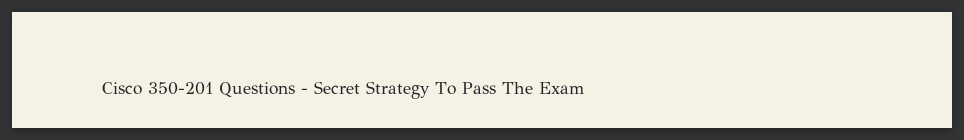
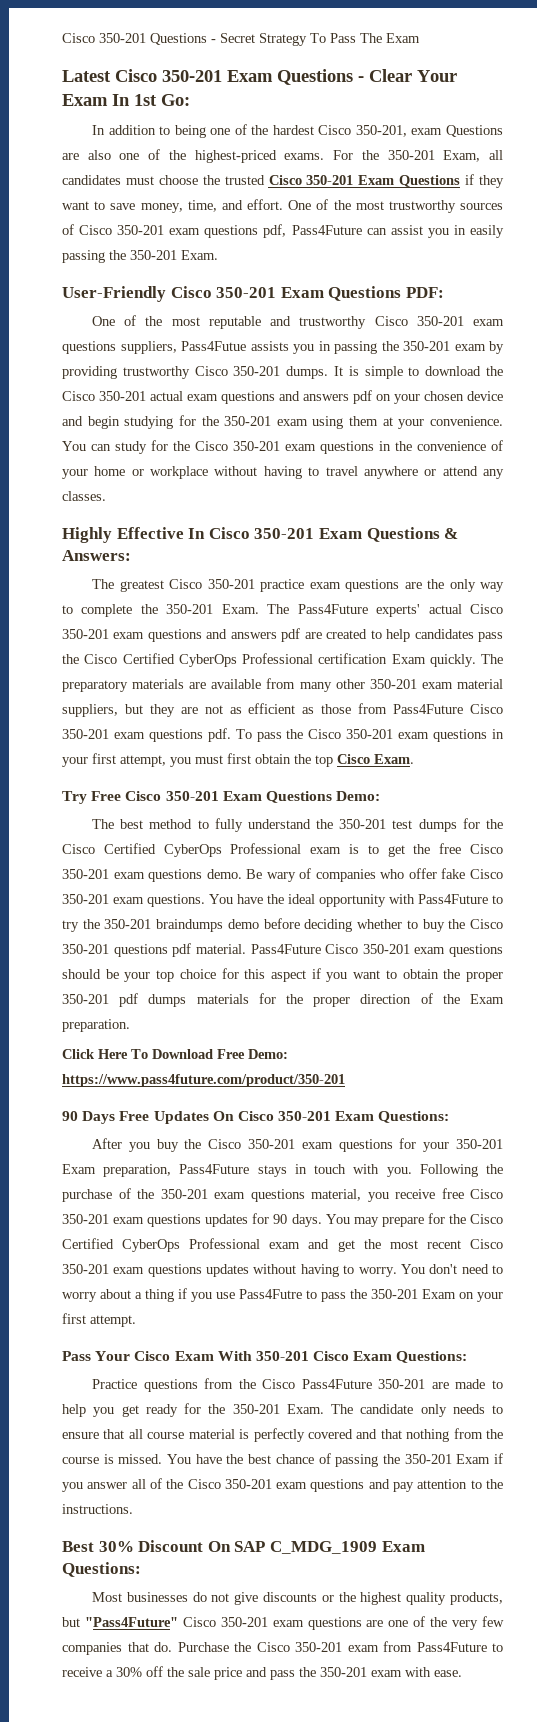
(584, 88) none -> [62,69,457,85] [62,94,190,106] [92,124,504,138] [62,149,504,163] [62,174,504,188] [62,199,504,213] [62,224,504,238] [62,250,218,263] [62,286,444,302] [92,315,504,329] [62,341,504,354] [62,366,504,379] [62,390,503,404] [62,415,503,429] [62,440,503,454] [62,466,505,479] [62,491,106,501] [62,527,459,543] [62,550,131,561] [92,579,504,592] [62,604,504,617] [62,628,503,642] [62,653,503,667] [62,678,503,692] [62,703,504,717] [62,728,505,742] [62,753,414,767] [62,791,381,804] [92,818,503,832] [62,843,504,857] [62,868,503,882] [62,894,503,907] [62,918,504,932] [62,943,503,957] [62,968,504,982] [62,993,504,1007] [62,1019,130,1032] [62,1049,288,1059] [62,1074,345,1087] [62,1111,450,1124] [92,1138,503,1152] [62,1164,504,1177] [62,1188,503,1202] [62,1213,503,1227] [62,1238,503,1252] [62,1264,504,1277] [62,1288,503,1302] [62,1313,136,1327] [62,1351,468,1363] [92,1378,503,1392] [62,1403,503,1417] [62,1428,504,1442] [62,1453,503,1467] [62,1478,504,1492] [62,1504,133,1514] [62,1540,425,1554] [62,1562,141,1577] [92,1592,503,1605] [62,1616,505,1630] [62,1641,503,1655] [62,1666,462,1680] // Latest Cisco 350-201 Exam Questions - Clear Your Exam In 1st Go: // In addition to being one of the hardest Cisco 350-201, exam Questions are also one of the highest-priced exams. For the 350-201 Exam, all candidates must choose the trusted Cisco 350-201 Exam Questions if they want to save money, time, and effort. One of the most trustworthy sources of Cisco 350-201 exam questions pdf, Pass4Future can assist you in easily passing the 350-201 Exam. // User-Friendly Cisco 350-201 Exam Questions PDF: // One of the most reputable and trustworthy Cisco 350-201 exam questions suppliers, Pass4Futue assists you in passing the 350-201 exam by providing trustworthy Cisco 350-201 dumps. It is simple to download the Cisco 350-201 actual exam questions and answers pdf on your chosen device and begin studying for the 350-201 exam using them at your convenience. You can study for the Cisco 350-201 exam questions in the convenience of your home or workplace without having to travel anywhere or attend any classes. // Highly Effective In Cisco 350-201 Exam Questions & Answers: // The greatest Cisco 350-201 practice exam questions are the only way to complete the 350-201 Exam. The Pass4Future experts' actual Cisco 350-201 exam questions and answers pdf are created to help candidates pass the Cisco Certified CyberOps Professional certification Exam quickly. The preparatory materials are available from many other 350-201 exam material suppliers, but they are not as efficient as those from Pass4Future Cisco 350-201 exam questions pdf. To pass the Cisco 350-201 exam questions in your first attempt, you must first obtain the top Cisco Exam. // Try Free Cisco 350-201 Exam Questions Demo: // The best method to fully understand the 350-201 test dumps for the Cisco Certified CyberOps Professional exam is to get the free Cisco 350-201 exam questions demo. Be wary of companies who offer fake Cisco 350-201 exam questions. You have the ideal opportunity with Pass4Future to try the 350-201 braindumps demo before deciding whether to buy the Cisco 350-201 questions pdf material. Pass4Future Cisco 350-201 exam questions should be your top choice for this aspect if you want to obtain the proper 350-201 pdf dumps materials for the proper direction of the Exam preparation. // Click Here To Download Free Demo: https://www.pass4future.com/product/350-201 // 90 Days Free Updates On Cisco 350-201 Exam Questions: // After you buy the Cisco 350-201 exam questions for your 350-201 Exam preparation, Pass4Future stays in touch with you. Following the purchase of the 350-201 exam questions material, you receive free Cisco 350-201 exam questions updates for 90 days. You may prepare for the Cisco Certified CyberOps Professional exam and get the most recent Cisco 350-201 exam questions updates without having to worry. You don't need to worry about a thing if you use Pass4Futre to pass the 350-201 Exam on your first attempt. // Pass Your Cisco Exam With 350-201 Cisco Exam Questions: // Practice questions from the Cisco Pass4Future 350-201 are made to help you get ready for the 350-201 Exam. The candidate only needs to ensure that all course material is perfectly covered and that nothing from the course is missed. You have the best chance of passing the 350-201 Exam if you answer all of the Cisco 350-201 exam questions and pay attention to the instructions. // Best 30% Discount On SAP C_MDG_1909 Exam Questions: // Most businesses do not give discounts or the highest quality products, but "Pass4Future" Cisco 350-201 exam questions are one of the very few companies that do. Purchase the Cisco 350-201 exam from Pass4Future to receive a 30% off the sale price and pass the 350-201 exam with ease.

